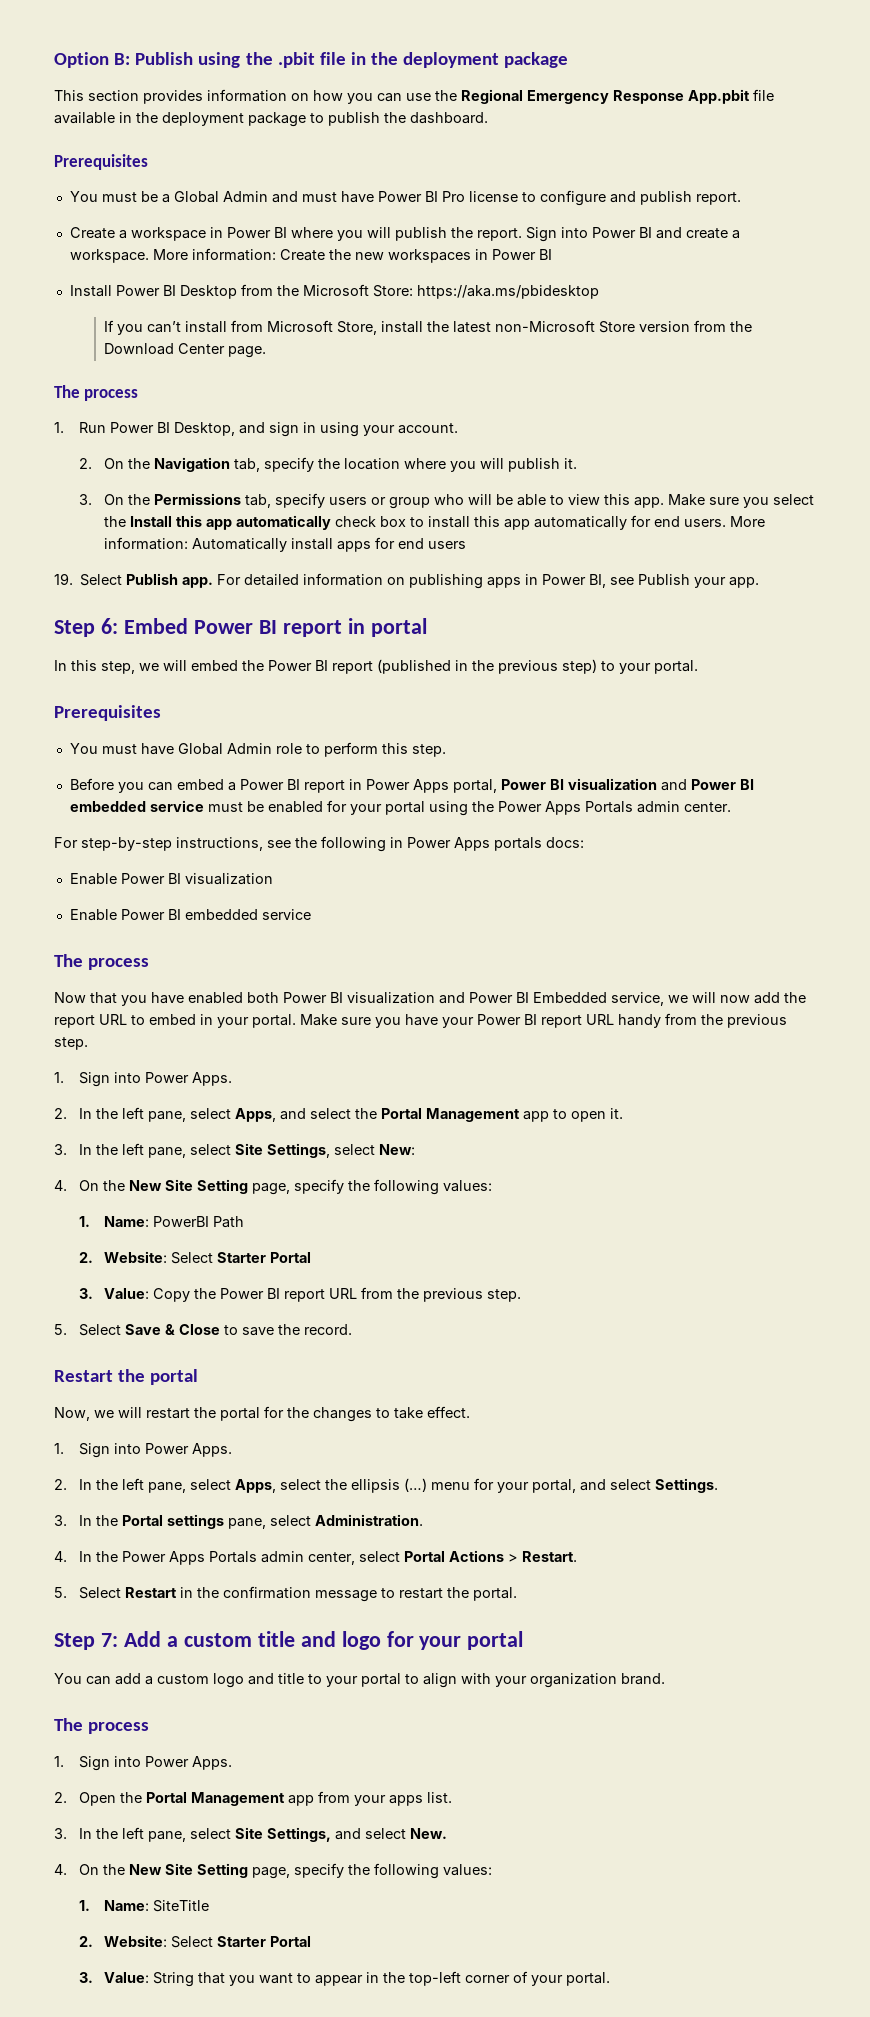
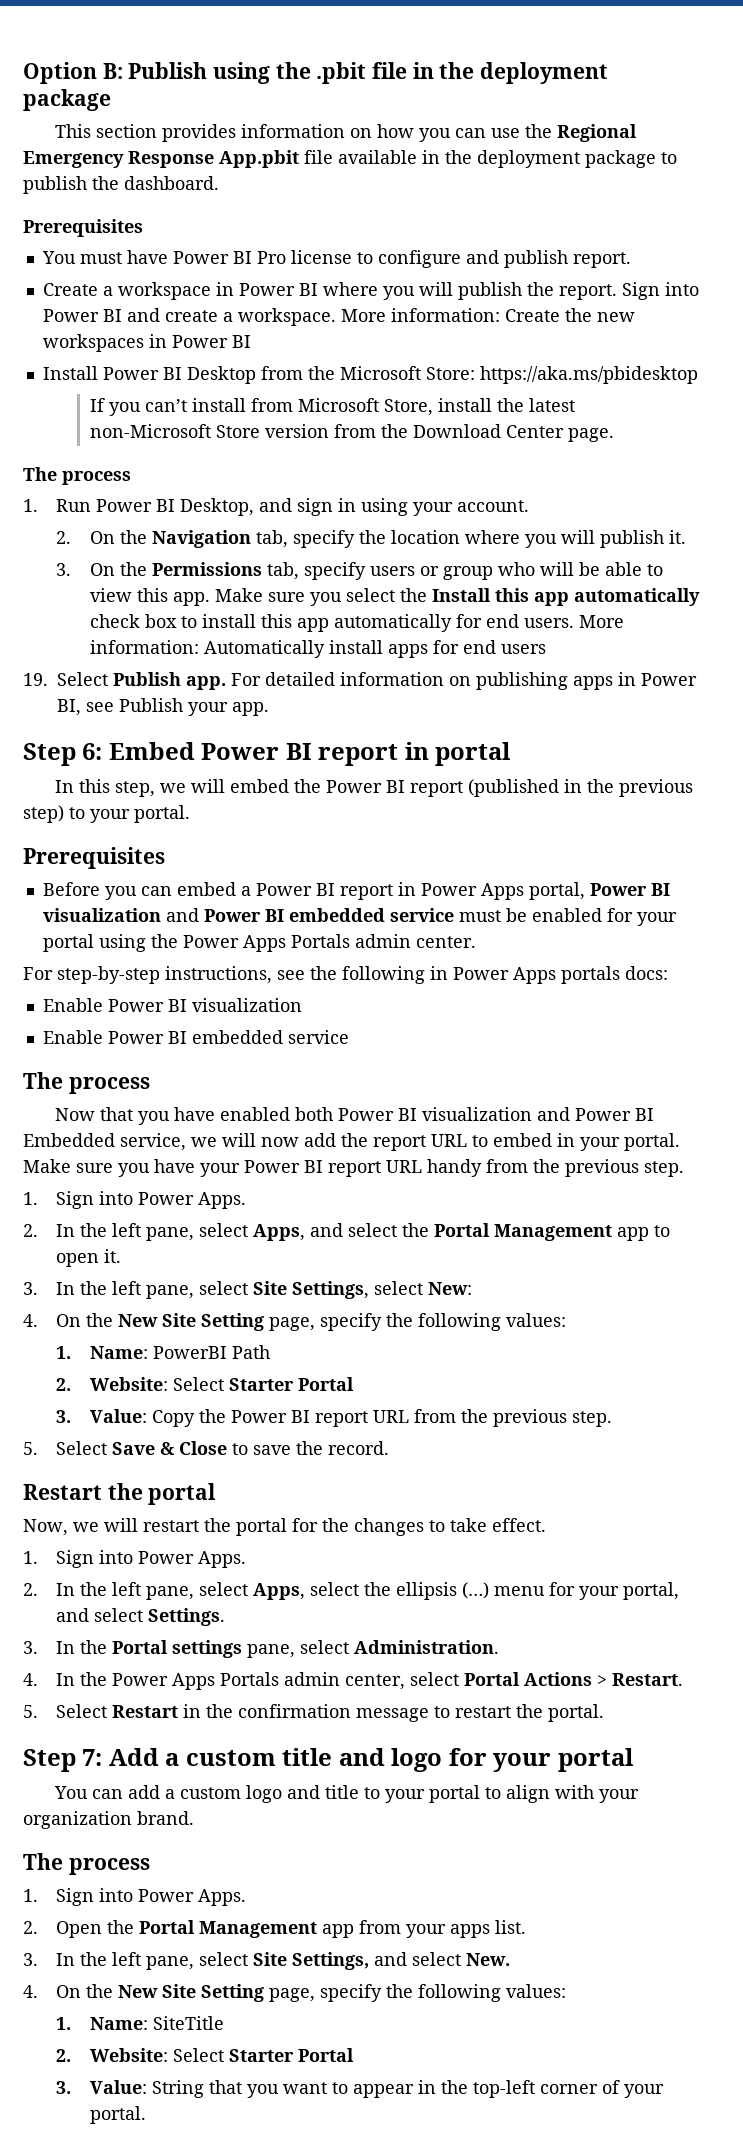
[140,191,337,203] be a Global Admin and must -> (122, 258) none
[69,742,446,757] // You must have Global Admin role to perform this step. -> (165, 858) none

